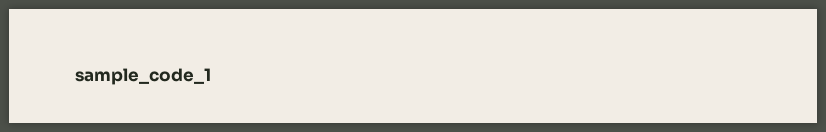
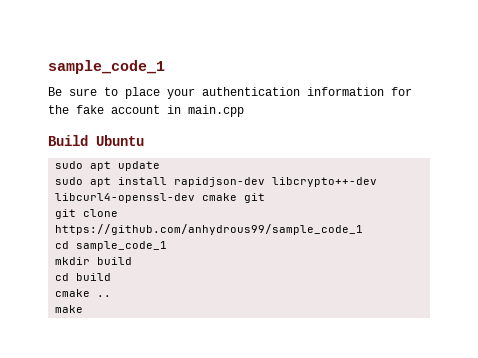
[75,68,211,85] sample_code_1 -> [48,60,165,74] [48,87,412,99] [48,105,244,117] [48,135,144,146] [55,161,161,171] [55,177,378,187] [55,193,266,203] [55,209,119,219] [55,224,364,235] [55,241,168,251] [55,257,133,265] [55,273,112,281] [55,289,112,297] [55,305,84,313] sample_code_1 // Be sure to place your authentication information for the fake account in main.cpp // Build Ubuntu // sudo apt update // sudo apt install rapidjson-dev libcrypto++-dev libcurl4-openssl-dev cmake git // git clone https://github.com/anhydrous99/sample_code_1 // cd sample_code_1 // mkdir build // cd build // cmake .. // make

